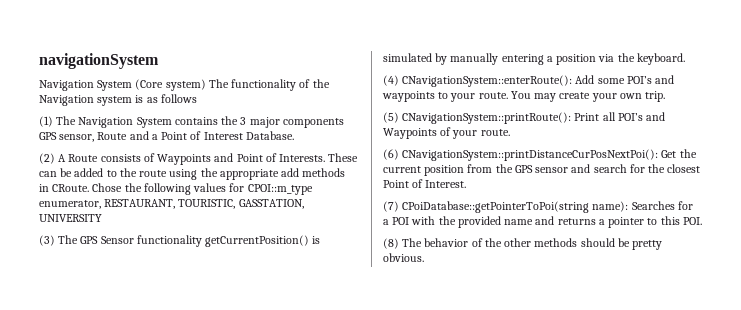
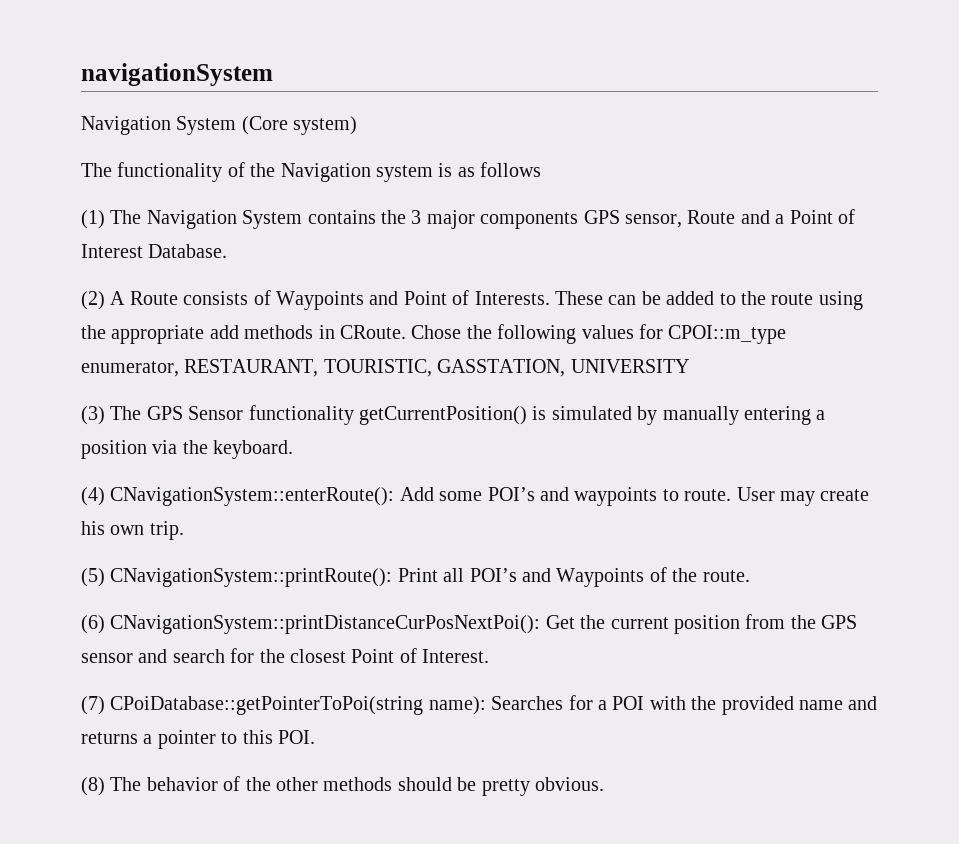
(206, 85) none -> (358, 125) //
[450,91,531,102] your route. You -> [684,487,775,501] route. User
[591,93,617,102] your -> [81,521,105,535] his
[452,130,478,139] your -> [672,568,698,582] the

